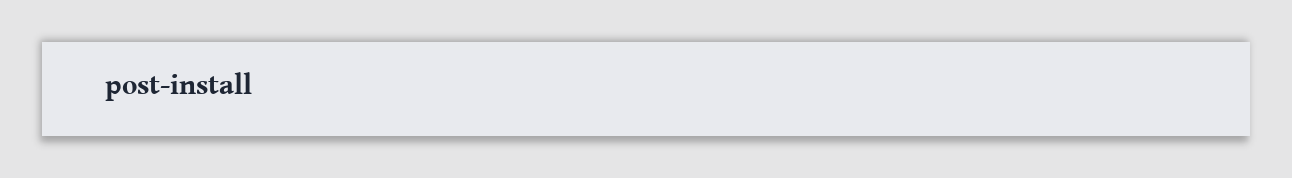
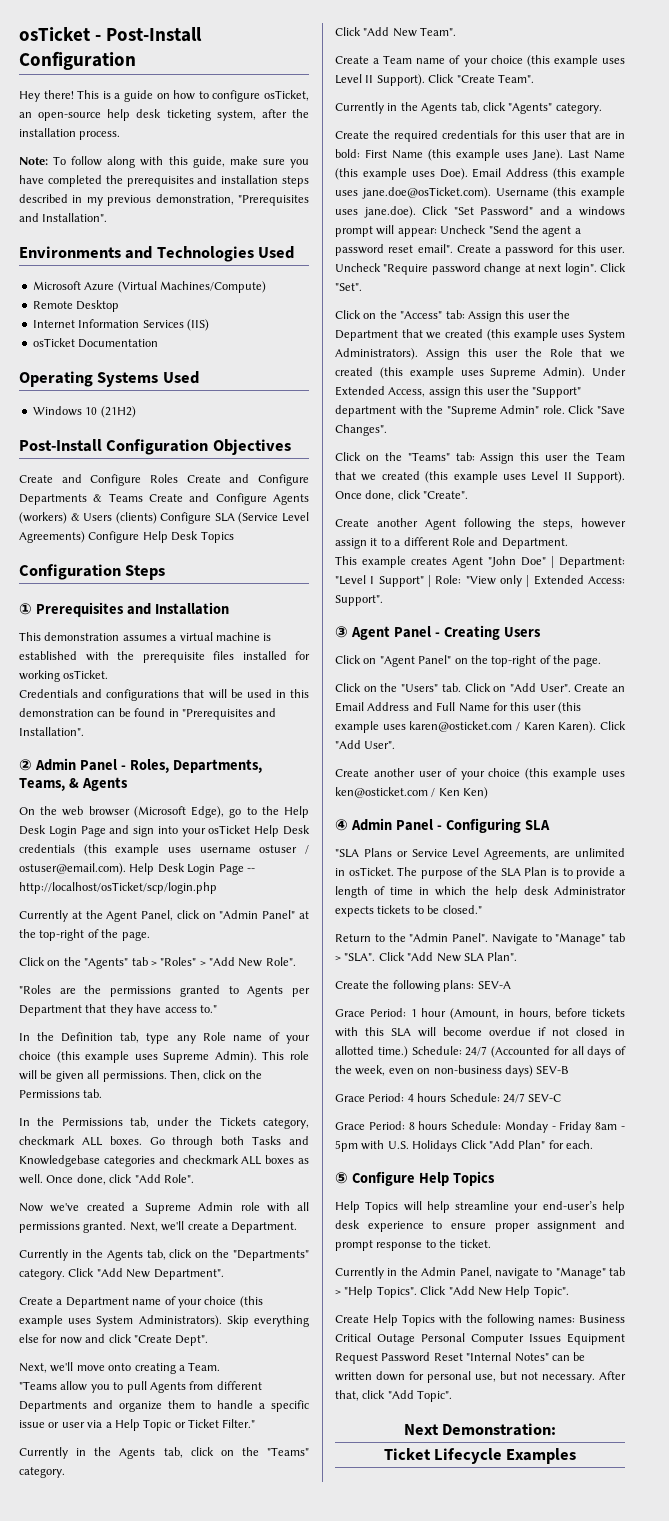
[105,72,252,101] post-install -> [19,27,203,42] [19,51,136,70] [19,90,309,102] [19,109,309,121] [19,128,121,140] [19,156,309,168] [19,175,309,187] [19,194,309,206] [19,213,108,222] [19,246,295,262] [32,281,266,293] [32,300,120,312] [32,319,209,331] [32,338,159,348] [19,371,199,387] [32,406,136,418] [19,439,291,455] [19,474,309,486] [19,493,309,505] [19,512,309,524] [19,531,234,543] [19,564,166,580] [19,602,229,617] [19,632,272,641] [19,651,310,663] [19,670,109,682] [19,689,309,701] [19,708,277,720] [19,727,84,736] [19,758,262,773] [19,777,128,791] [19,806,310,818] [19,825,310,837] [19,844,309,856] [19,863,255,875] [19,882,217,894] [19,910,309,922] [19,929,150,941] [19,957,296,969] [19,985,311,997] [19,1004,217,1016] [19,1032,310,1044] [19,1051,309,1063] [19,1070,262,1082] [19,1089,103,1098] [19,1117,309,1129] [19,1136,309,1148] [19,1155,309,1167] [19,1174,194,1185] [19,1202,309,1214] [19,1221,298,1233] [19,1249,309,1261] [19,1268,224,1280] [19,1296,263,1308] [19,1315,309,1327] [19,1334,209,1346] [19,1362,221,1374] [19,1381,262,1393] [19,1400,309,1412] [19,1419,256,1431] [19,1447,309,1459] [19,1467,65,1478] [335,27,457,37] [335,55,625,67] [335,74,534,86] [335,102,602,114] [335,130,625,142] [335,149,625,161] [335,168,625,180] [335,187,625,199] [335,206,625,218] [335,225,581,237] [335,244,625,256] [335,263,626,275] [335,283,362,291] [335,310,570,322] [335,329,625,341] [335,348,625,360] [335,367,626,379] [335,386,582,398] [335,405,625,417] [335,424,387,436] [335,452,625,464] [335,471,625,483] [335,490,469,501] [335,518,626,530] [335,537,568,549] [335,556,625,568] [335,575,625,587] [335,595,383,606] [335,625,541,640] [335,655,602,667] [335,683,625,692] [335,702,581,714] [335,721,626,733] [335,740,396,749] [335,768,625,780] [335,787,489,799] [335,818,550,833] [335,848,625,860] [335,867,625,879] [335,886,626,898] [335,905,482,917] [335,933,625,945] [335,952,518,962] [335,980,511,992] [335,1008,625,1020] [335,1027,625,1037] [335,1046,626,1058] [335,1065,570,1077] [335,1093,562,1103] [335,1121,625,1133] [335,1140,593,1152] [335,1171,495,1186] [335,1201,625,1213] [335,1220,625,1232] [335,1239,491,1251] [335,1267,625,1279] [335,1286,569,1298] [335,1314,625,1326] [335,1333,625,1345] [335,1352,586,1364] [335,1371,626,1383] [335,1390,453,1402] [403,1423,557,1436] [383,1448,577,1464] osTicket - Post-Install Configuration // Hey there! This is a guide on how to configure osTicket, an open-source help desk ticketing system, after the installation process. // Note: To follow along with this guide, make sure you have completed the prerequisites and installation steps described in my previous demonstration, "Prerequisites and Installation". // Environments and Technologies Used // Microsoft Azure (Virtual Machines/Compute) // Remote Desktop // Internet Information Services (IIS) // osTicket Documentation // Operating Systems Used // Windows 10 (21H2) // Post-Install Configuration Objectives // Create and Configure Roles Create and Configure Departments & Teams Create and Configure Agents (workers) & Users (clients) Configure SLA (Service Level Agreements) Configure Help Desk Topics // Configuration Steps // ① Prerequisites and Installation // This demonstration assumes a virtual machine is established with the prerequisite files installed for working osTicket. // Credentials and configurations that will be used in this demonstration can be found in "Prerequisites and Installation". // ② Admin Panel - Roles, Departments, Teams, & Agents // On the web browser (Microsoft Edge), go to the Help Desk Login Page and sign into your osTicket Help Desk credentials (this example uses username ostuser / ostuser@email.com). Help Desk Login Page -- http://localhost/osTicket/scp/login.php // Currently at the Agent Panel, click on "Admin Panel" at the top-right of the page. // Click on the "Agents" tab > "Roles" > "Add New Role". // "Roles are the permissions granted to Agents per Department that they have access to." // In the Definition tab, type any Role name of your choice (this example uses Supreme Admin). This role will be given all permissions. Then, click on the Permissions tab. // In the Permissions tab, under the Tickets category, checkmark ALL boxes. Go through both Tasks and Knowledgebase categories and checkmark ALL boxes as well. Once done, click "Add Role". // Now we've created a Supreme Admin role with all permissions granted. Next, we'll create a Department. // Currently in the Agents tab, click on the "Departments" category. Click "Add New Department". // Create a Department name of your choice (this example uses System Administrators). Skip everything else for now and click "Create Dept". // Next, we'll move onto creating a Team. // "Teams allow you to pull Agents from different Departments and organize them to handle a specific issue or user via a Help Topic or Ticket Filter." // Currently in the Agents tab, click on the "Teams" category. // Click "Add New Team". // Create a Team name of your choice (this example uses Level II Support). Click "Create Team". // Currently in the Agents tab, click "Agents" category. // Create the required credentials for this user that are in bold: First Name (this example uses Jane). Last Name (this example uses Doe). Email Address (this example uses jane.doe@osTicket.com). Username (this example uses jane.doe). Click "Set Password" and a windows prompt will appear: Uncheck "Send the agent a password reset email". Create a password for this user. Uncheck "Require password change at next login". Click "Set". // Click on the "Access" tab: Assign this user the Department that we created (this example uses System Administrators). Assign this user the Role that we created (this example uses Supreme Admin). Under Extended Access, assign this user the "Support" department with the "Supreme Admin" role. Click "Save Changes". // Click on the "Teams" tab: Assign this user the Team that we created (this example uses Level II Support). Once done, click "Create". // Create another Agent following the steps, however assign it to a different Role and Department. // This example creates Agent "John Doe" | Department: "Level I Support" | Role: "View only | Extended Access: Support". // ③ Agent Panel - Creating Users // Click on "Agent Panel" on the top-right of the page. // Click on the "Users" tab. Click on "Add User". Create an Email Address and Full Name for this user (this example uses karen@osticket.com / Karen Karen). Click "Add User". // Create another user of your choice (this example uses ken@osticket.com / Ken Ken) // ④ Admin Panel - Configuring SLA // "SLA Plans or Service Level Agreements, are unlimited in osTicket. The purpose of the SLA Plan is to provide a length of time in which the help desk Administrator expects tickets to be closed." // Return to the "Admin Panel". Navigate to "Manage" tab > "SLA". Click "Add New SLA Plan". // Create the following plans: SEV-A // Grace Period: 1 hour (Amount, in hours, before tickets with this SLA will become overdue if not closed in allotted time.) Schedule: 24/7 (Accounted for all days of the week, even on non-business days) SEV-B // Grace Period: 4 hours Schedule: 24/7 SEV-C // Grace Period: 8 hours Schedule: Monday - Friday 8am - 5pm with U.S. Holidays Click "Add Plan" for each. // ⑤ Configure Help Topics // Help Topics will help streamline your end-user’s help desk experience to ensure proper assignment and prompt response to the ticket. // Currently in the Admin Panel, navigate to "Manage" tab > "Help Topics". Click "Add New Help Topic". // Create Help Topics with the following names: Business Critical Outage Personal Computer Issues Equipment Request Password Reset "Internal Notes" can be written down for personal use, but not necessary. After that, click "Add Topic". // Next Demonstration: // Ticket Lifecycle Examples

